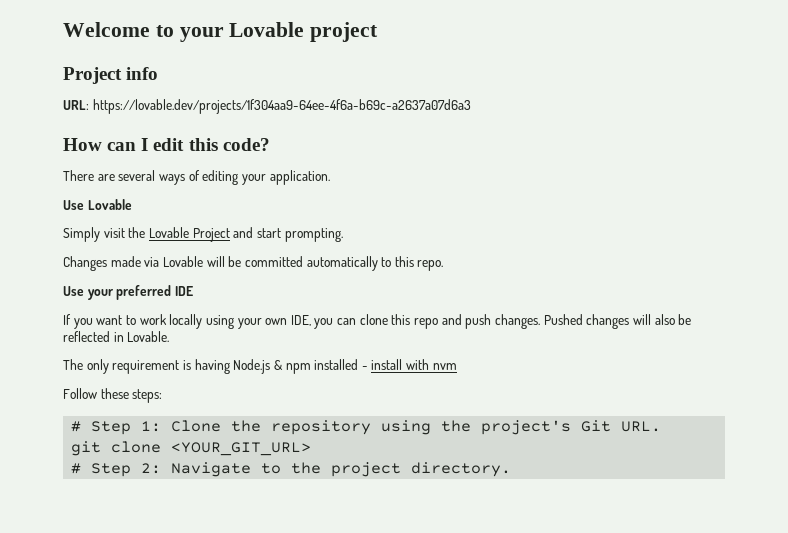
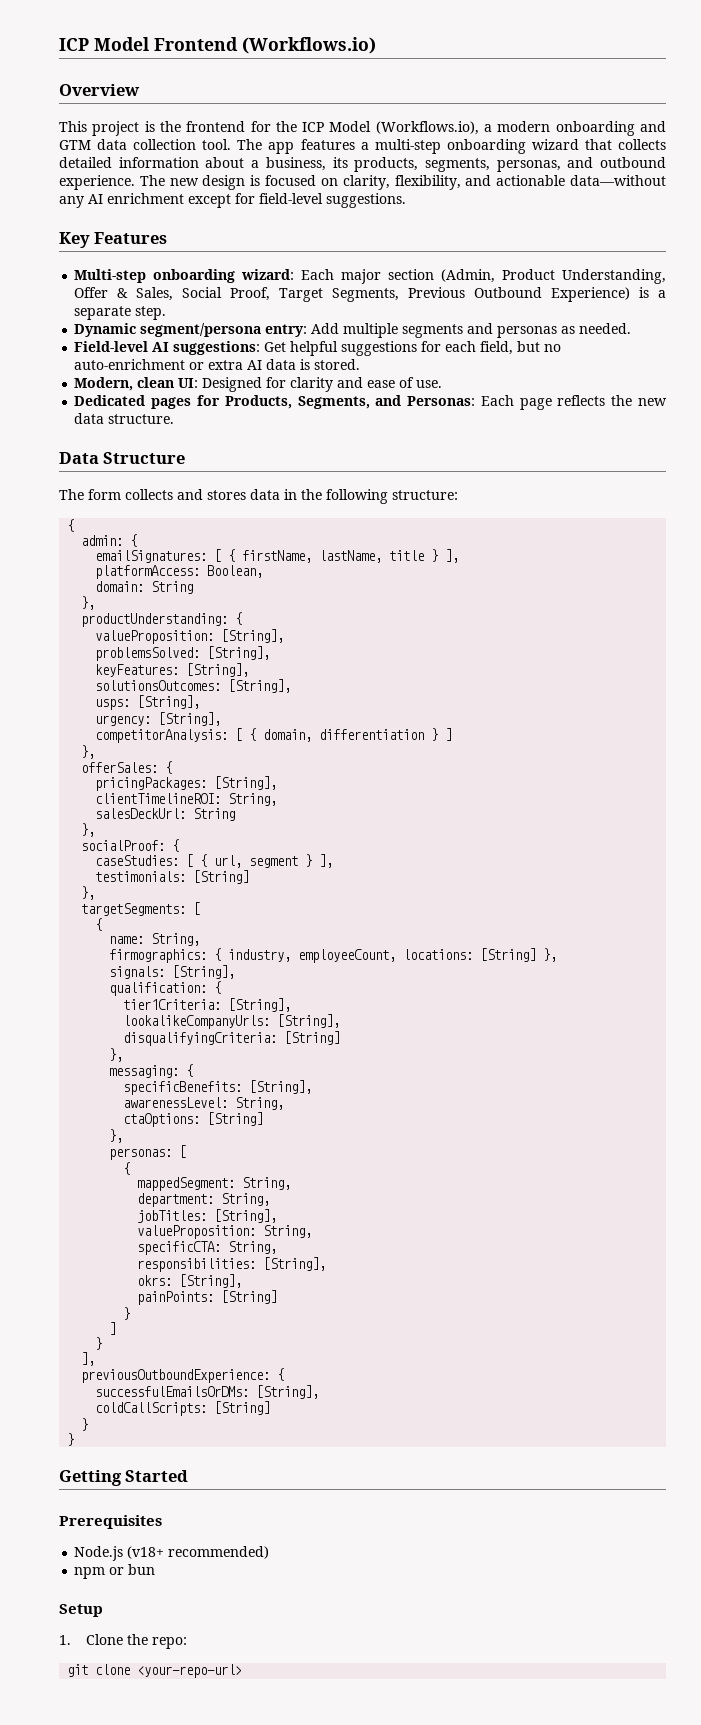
[63,22,379,42] [63,67,159,84] [63,99,471,114] [63,138,270,151] [63,170,330,185] [63,199,132,210] [63,227,343,242] [63,256,444,271] [63,285,193,300] [63,314,692,329] [63,331,170,342] [63,359,457,374] [63,388,163,403] [71,420,662,435] [71,441,312,456] [71,462,512,477] Welcome to your Lovable project // Project info // URL: https://lovable.dev/projects/1f304aa9-64ee-4f6a-b69c-a2637a07d6a3 // How can I edit this code? // There are several ways of editing your application. // Use Lovable // Simply visit the Lovable Project and start prompting. // Changes made via Lovable will be committed automatically to this repo. // Use your preferred IDE // If you want to work locally using your own IDE, you can clone this repo and push changes. Pushed changes will also be reflected in Lovable. // The only requirement is having Node.js & npm installed - install with nvm // Follow these steps: // # Step 1: Clone the repository using the project's Git URL. // git clone <YOUR_GIT_URL> // # Step 2: Navigate to the project directory. -> [59,37,376,54] [59,84,140,96] [59,121,667,136] [59,139,666,154] [59,157,666,172] [59,175,666,190] [59,193,406,208] [59,232,168,248] [74,269,666,284] [74,287,666,302] [74,306,167,320] [74,323,632,338] [74,341,562,356] [74,359,361,370] [74,377,443,392] [74,395,667,410] [74,413,175,424] [59,452,186,464] [59,489,458,504] [67,519,75,532] [81,534,138,547] [95,549,460,563] [95,565,264,579] [95,581,194,594] [81,596,96,610] [81,612,243,627] [95,629,285,644] [95,646,271,661] [95,663,250,677] [95,679,292,693] [95,695,201,710] [95,712,222,726] [95,728,453,743] [81,745,96,759] [81,761,173,774] [95,776,278,791] [95,793,278,806] [95,808,236,821] [81,823,96,837] [81,839,180,852] [95,854,334,868] [95,870,250,884] [81,886,96,900] [81,902,201,916] [95,918,103,931] [109,933,201,946] [109,948,558,963] [109,965,236,979] [109,981,222,996] [123,998,292,1012] [123,1014,341,1029] [123,1031,341,1046] [109,1048,124,1062] [109,1064,194,1078] [123,1080,313,1095] [123,1097,285,1110] [123,1112,264,1127] [109,1129,124,1143] [109,1145,187,1160] [123,1162,131,1175] [137,1177,292,1191] [137,1193,271,1207] [137,1209,278,1223] [137,1225,313,1239] [137,1241,278,1255] [137,1257,327,1272] [137,1274,243,1288] [137,1290,278,1305] [123,1307,131,1320] [109,1322,117,1335] [95,1337,103,1350] [81,1352,96,1366] [81,1368,285,1383] [95,1385,320,1399] [95,1401,271,1416] [81,1418,89,1431] [67,1433,75,1446] [59,1470,189,1486] [59,1515,162,1529] [74,1546,270,1561] [74,1564,156,1579] [59,1604,103,1617] [59,1634,188,1649] [67,1664,243,1678] ICP Model Frontend (Workflows.io) // Overview // This project is the frontend for the ICP Model (Workflows.io), a modern onboarding and GTM data collection tool. The app features a multi-step onboarding wizard that collects detailed information about a business, its products, segments, personas, and outbound experience. The new design is focused on clarity, flexibility, and actionable data—without any AI enrichment except for field-level suggestions. // Key Features // Multi-step onboarding wizard: Each major section (Admin, Product Understanding, Offer & Sales, Social Proof, Target Segments, Previous Outbound Experience) is a separate step. // Dynamic segment/persona entry: Add multiple segments and personas as needed. // Field-level AI suggestions: Get helpful suggestions for each field, but no auto-enrichment or extra AI data is stored. // Modern, clean UI: Designed for clarity and ease of use. // Dedicated pages for Products, Segments, and Personas: Each page reflects the new data structure. // Data Structure // The form collects and stores data in the following structure: // { // admin: { // emailSignatures: [ { firstName, lastName, title } ], // platformAccess: Boolean, // domain: String // }, // productUnderstanding: { // valueProposition: [String], // problemsSolved: [String], // keyFeatures: [String], // solutionsOutcomes: [String], // usps: [String], // urgency: [String], // competitorAnalysis: [ { domain, differentiation } ] // }, // offerSales: { // pricingPackages: [String], // clientTimelineROI: String, // salesDeckUrl: String // }, // socialProof: { // caseStudies: [ { url, segment } ], // testimonials: [String] // }, // targetSegments: [ // { // name: String, // firmographics: { industry, employeeCount, locations: [String] }, // signals: [String], // qualification: { // tier1Criteria: [String], // lookalikeCompanyUrls: [String], // disqualifyingCriteria: [String] // }, // messaging: { // specificBenefits: [String], // awarenessLevel: String, // ctaOptions: [String] // }, // personas: [ // { // mappedSegment: String, // department: String, // jobTitles: [String], // valueProposition: String, // specificCTA: String, // responsibilities: [String], // okrs: [String], // painPoints: [String] // } // ] // } // ], // previousOutboundExperience: { // successfulEmailsOrDMs: [String], // coldCallScripts: [String] // } // } // Getting Started // Prerequisites // Node.js (v18+ recommended) // npm or bun // Setup // 1. Clone the repo: // git clone <your-repo-url>

